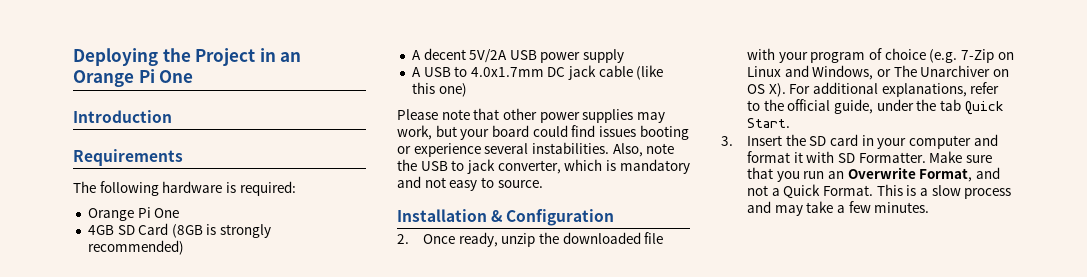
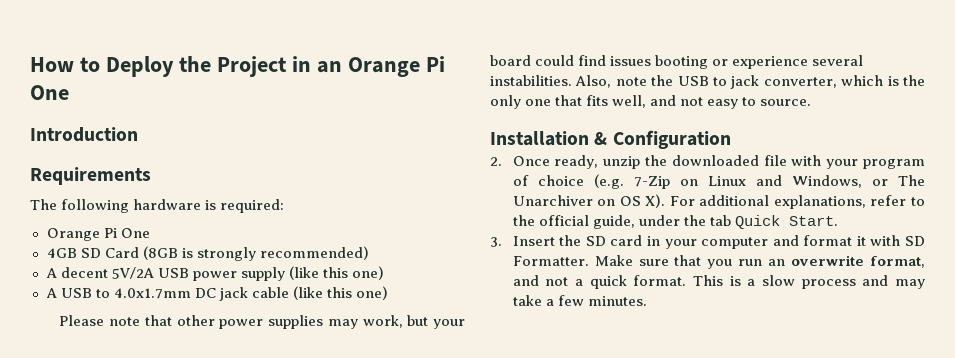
[73,48,158,66] Deploying -> [30,56,174,77] How to Deploy
(625, 56) none -> [288,266,384,280] (like this one)
[619,159,690,174] mandatory -> [903,75,925,86] [490,95,647,109] the only one that fits well,
[847,167,973,182] Overwrite Format, -> [791,255,925,268] overwrite format,
[783,184,873,199] Quick Format. -> [589,275,687,289] quick format.

